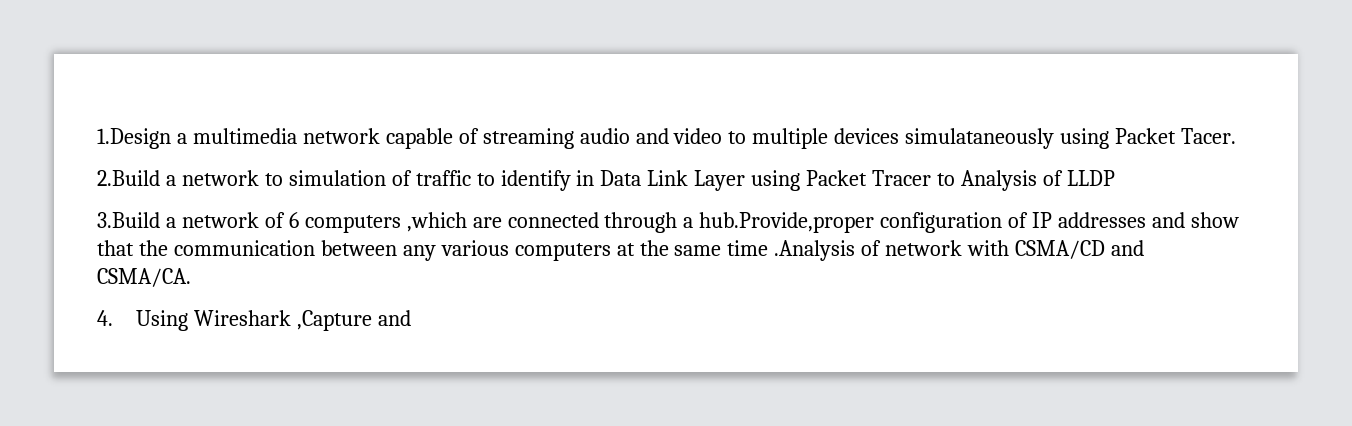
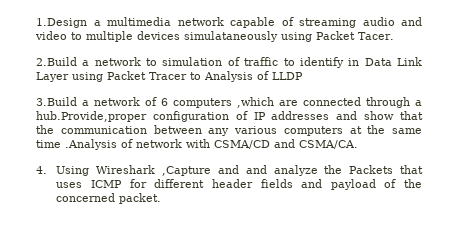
(412, 318) none -> [245,165,424,176] [56,179,422,190] [56,193,162,204] and analyze the Packets that uses ICMP for different header fields and payload of the concerned packet.

